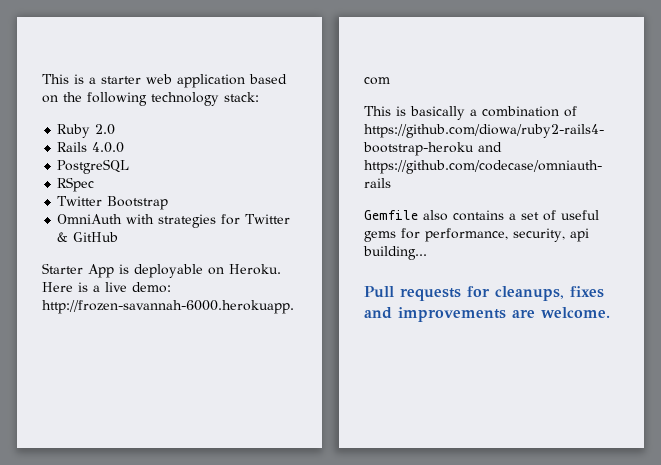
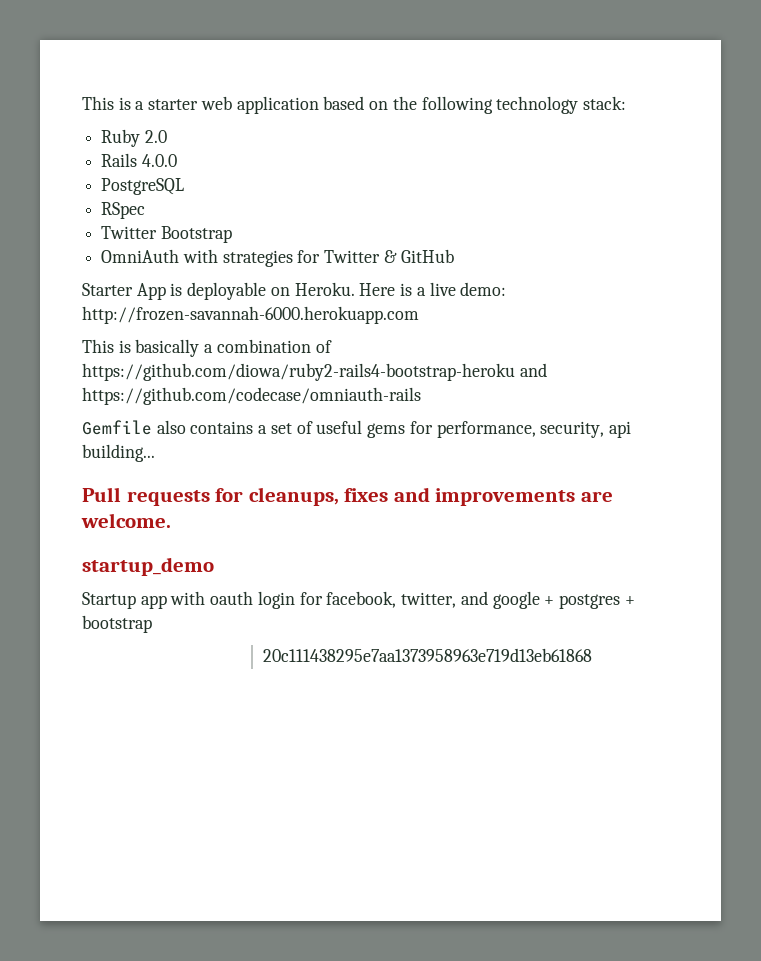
(610, 312) none -> [82,557,214,576] [82,591,635,609] [82,615,152,633] [262,648,592,662] // startup_demo // Startup app with oauth login for facebook, twitter, and google + postgres + bootstrap // 20c111438295e7aa1373958963e719d13eb61868

